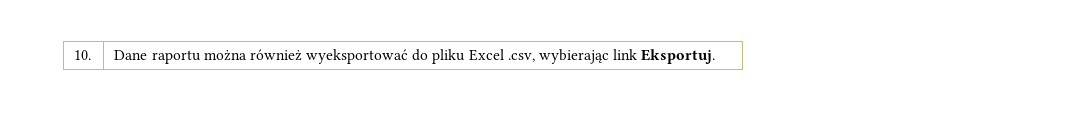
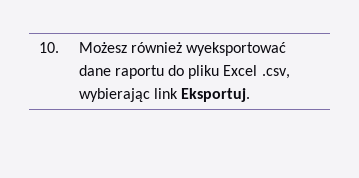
[114,49,409,64] Dane raportu można również wyeksportować -> [78,42,287,56] [78,65,164,79] Możesz również wyeksportować dane raportu

